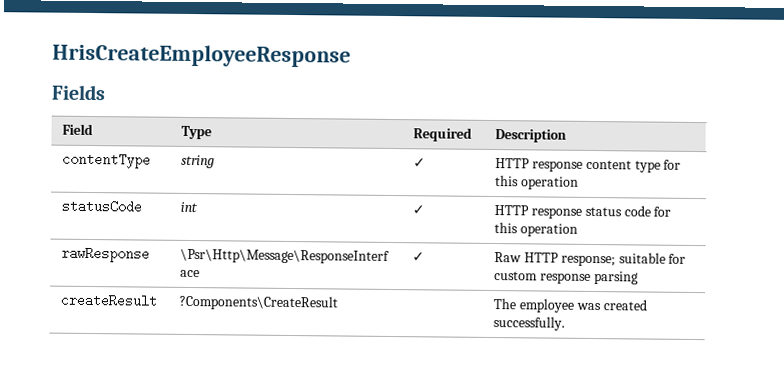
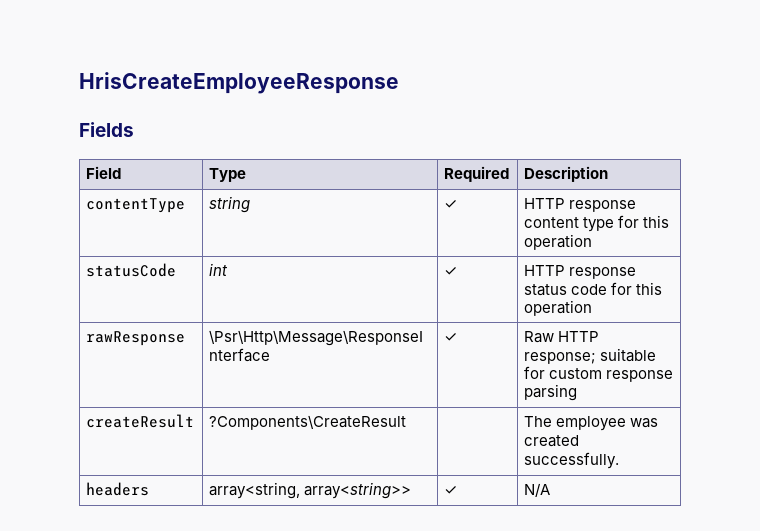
(566, 323) none -> [86,482,150,496] [209,482,412,499] [444,486,458,495] [524,483,551,497] // headers | array<string, array<string>> | ✓ | N/A

